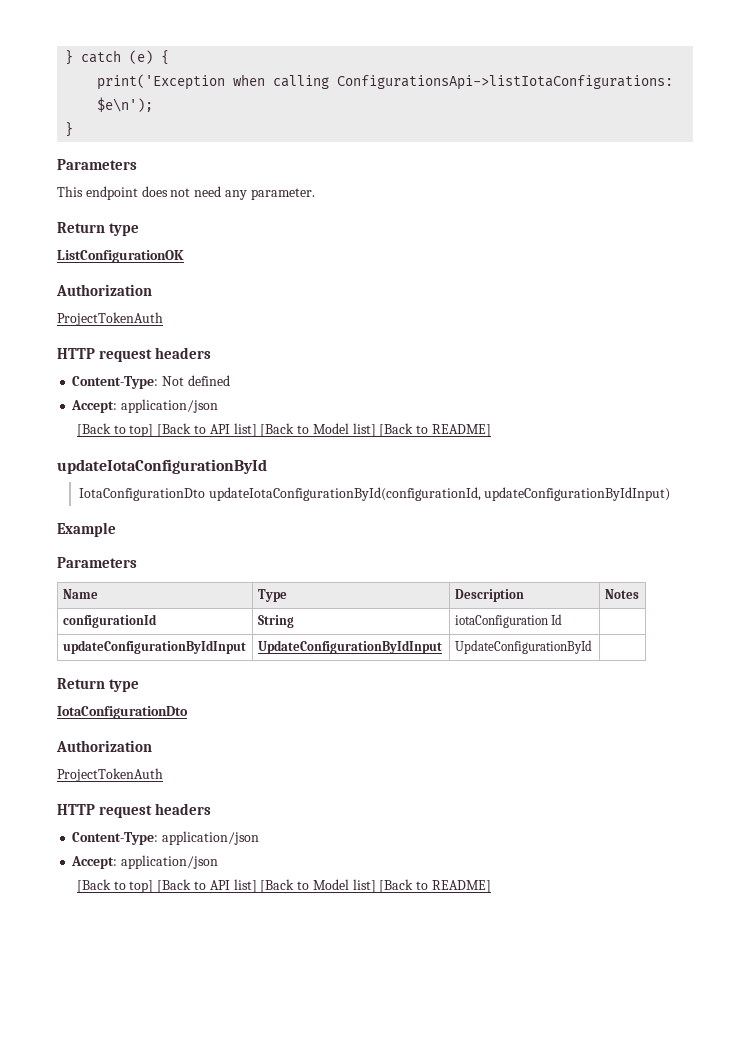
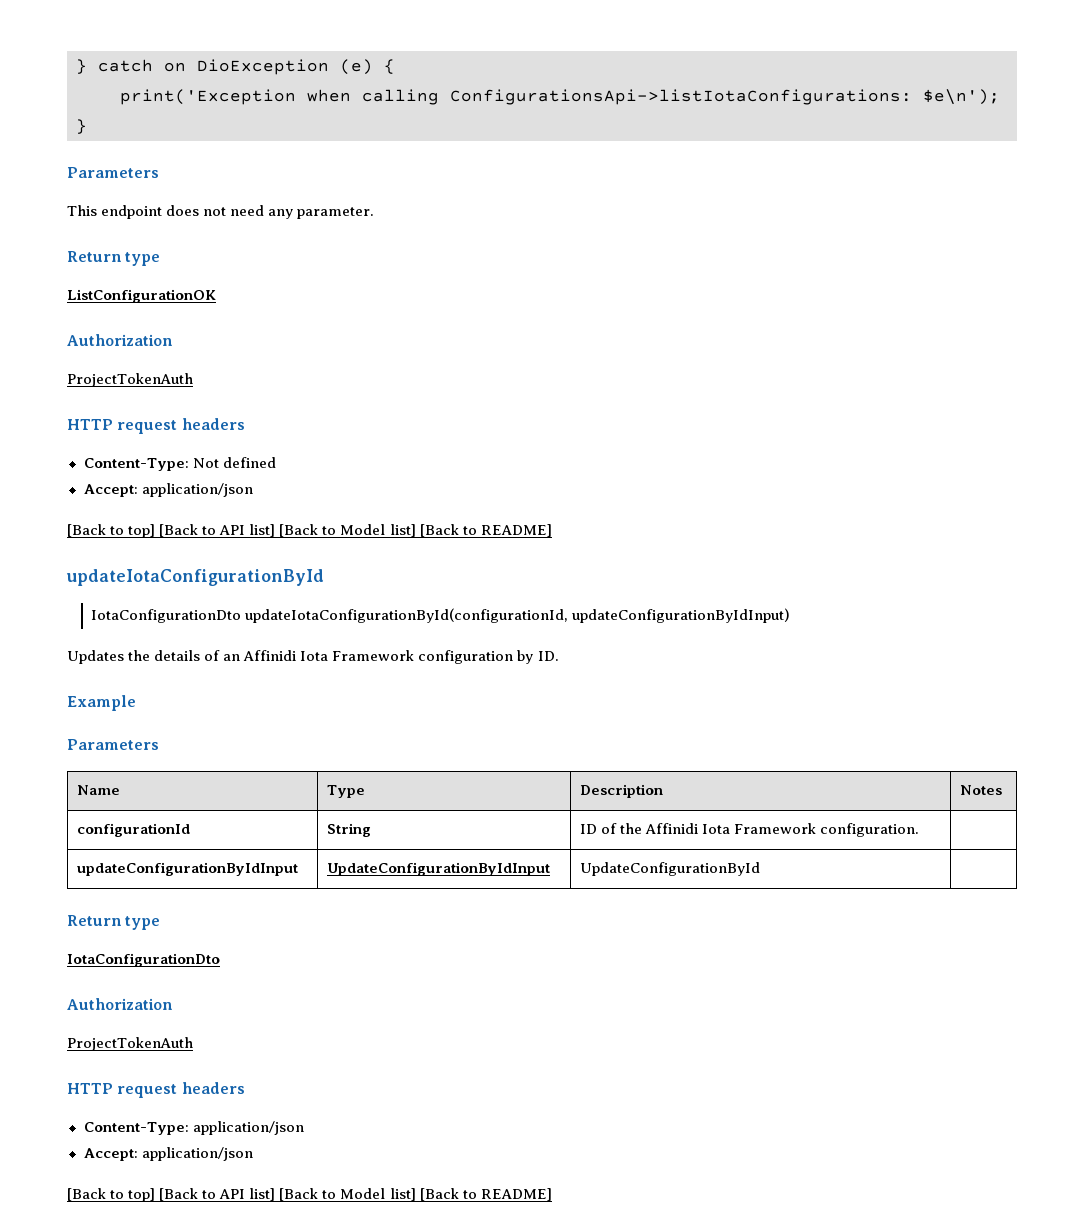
(122, 56) none -> [164,59,329,75] on DioException
(671, 494) none -> [67,650,559,664] // Updates the details of an Affinidi Iota Framework configuration by ID.
[454,614,563,628] iotaConfiguration Id -> [579,823,920,837] ID of the Affinidi Iota Framework configuration.

